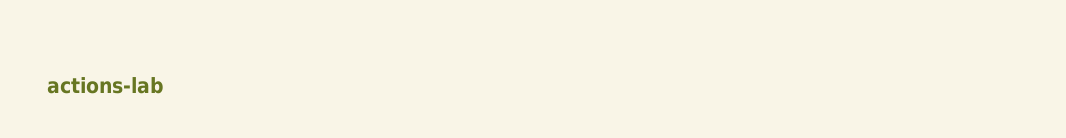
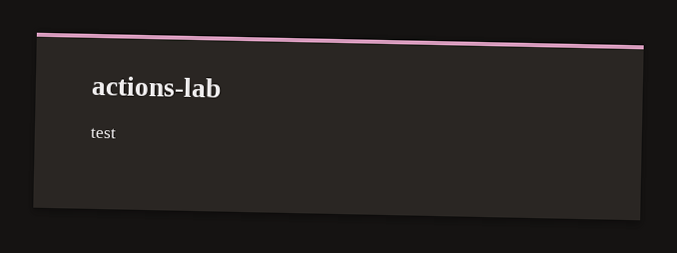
(164, 85) none -> [90,127,116,139] // test

